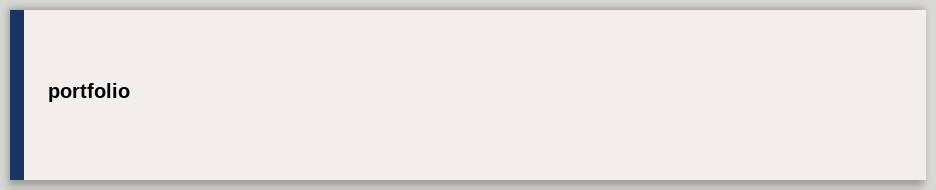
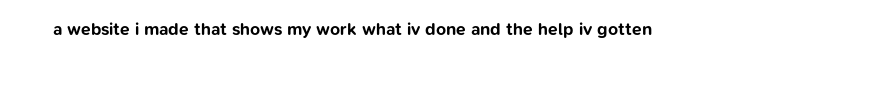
[48,83,130,102] portfolio -> [53,22,652,38] a website i made that shows my work what iv done and the help iv gotten

